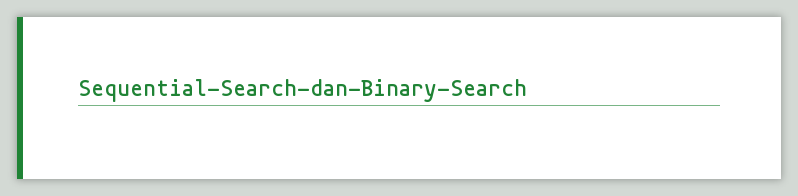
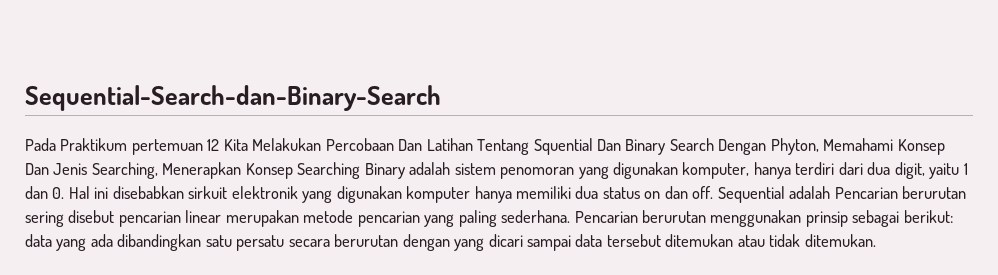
(527, 90) none -> [25,138,945,155] [25,162,968,179] [25,186,967,203] [25,210,953,227] [25,234,876,251] // Pada Praktikum pertemuan 12 Kita Melakukan Percobaan Dan Latihan Tentang Squential Dan Binary Search Dengan Phyton, Memahami Konsep Dan Jenis Searching, Menerapkan Konsep Searching Binary adalah sistem penomoran yang digunakan komputer, hanya terdiri dari dua digit, yaitu 1 dan 0. Hal ini disebabkan sirkuit elektronik yang digunakan komputer hanya memiliki dua status on dan off. Sequential adalah Pencarian berurutan sering disebut pencarian linear merupakan metode pencarian yang paling sederhana. Pencarian berurutan menggunakan prinsip sebagai berikut: data yang ada dibandingkan satu persatu secara berurutan dengan yang dicari sampai data tersebut ditemukan atau tidak ditemukan.

